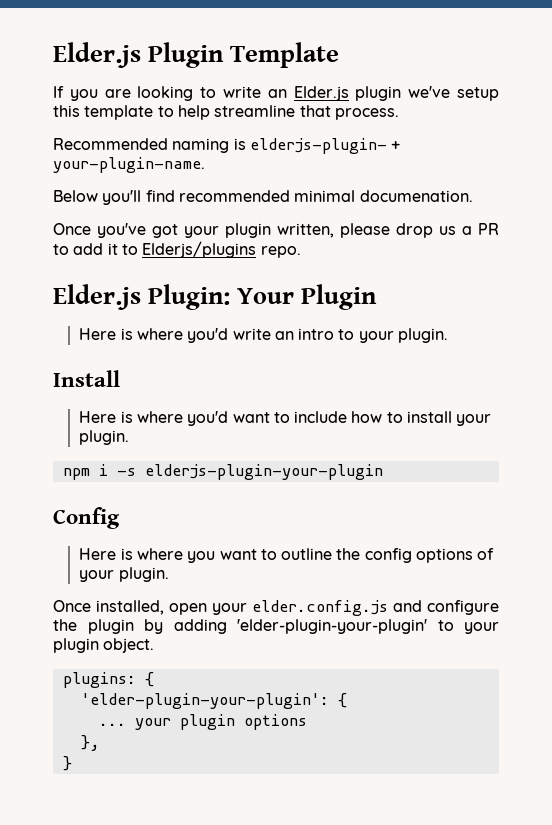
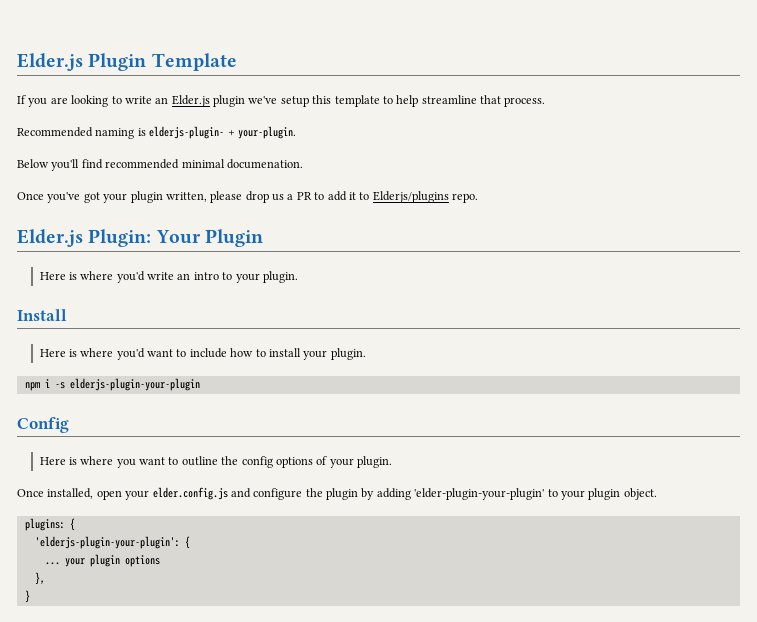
[53,157,205,173] your-plugin-name. -> [237,126,296,139] your-plugin.
[80,693,329,709] 'elder-plugin-your-plugin': -> [34,536,180,549] 'elderjs-plugin-your-plugin':

